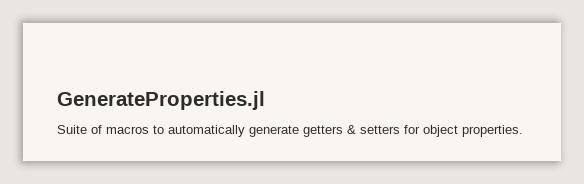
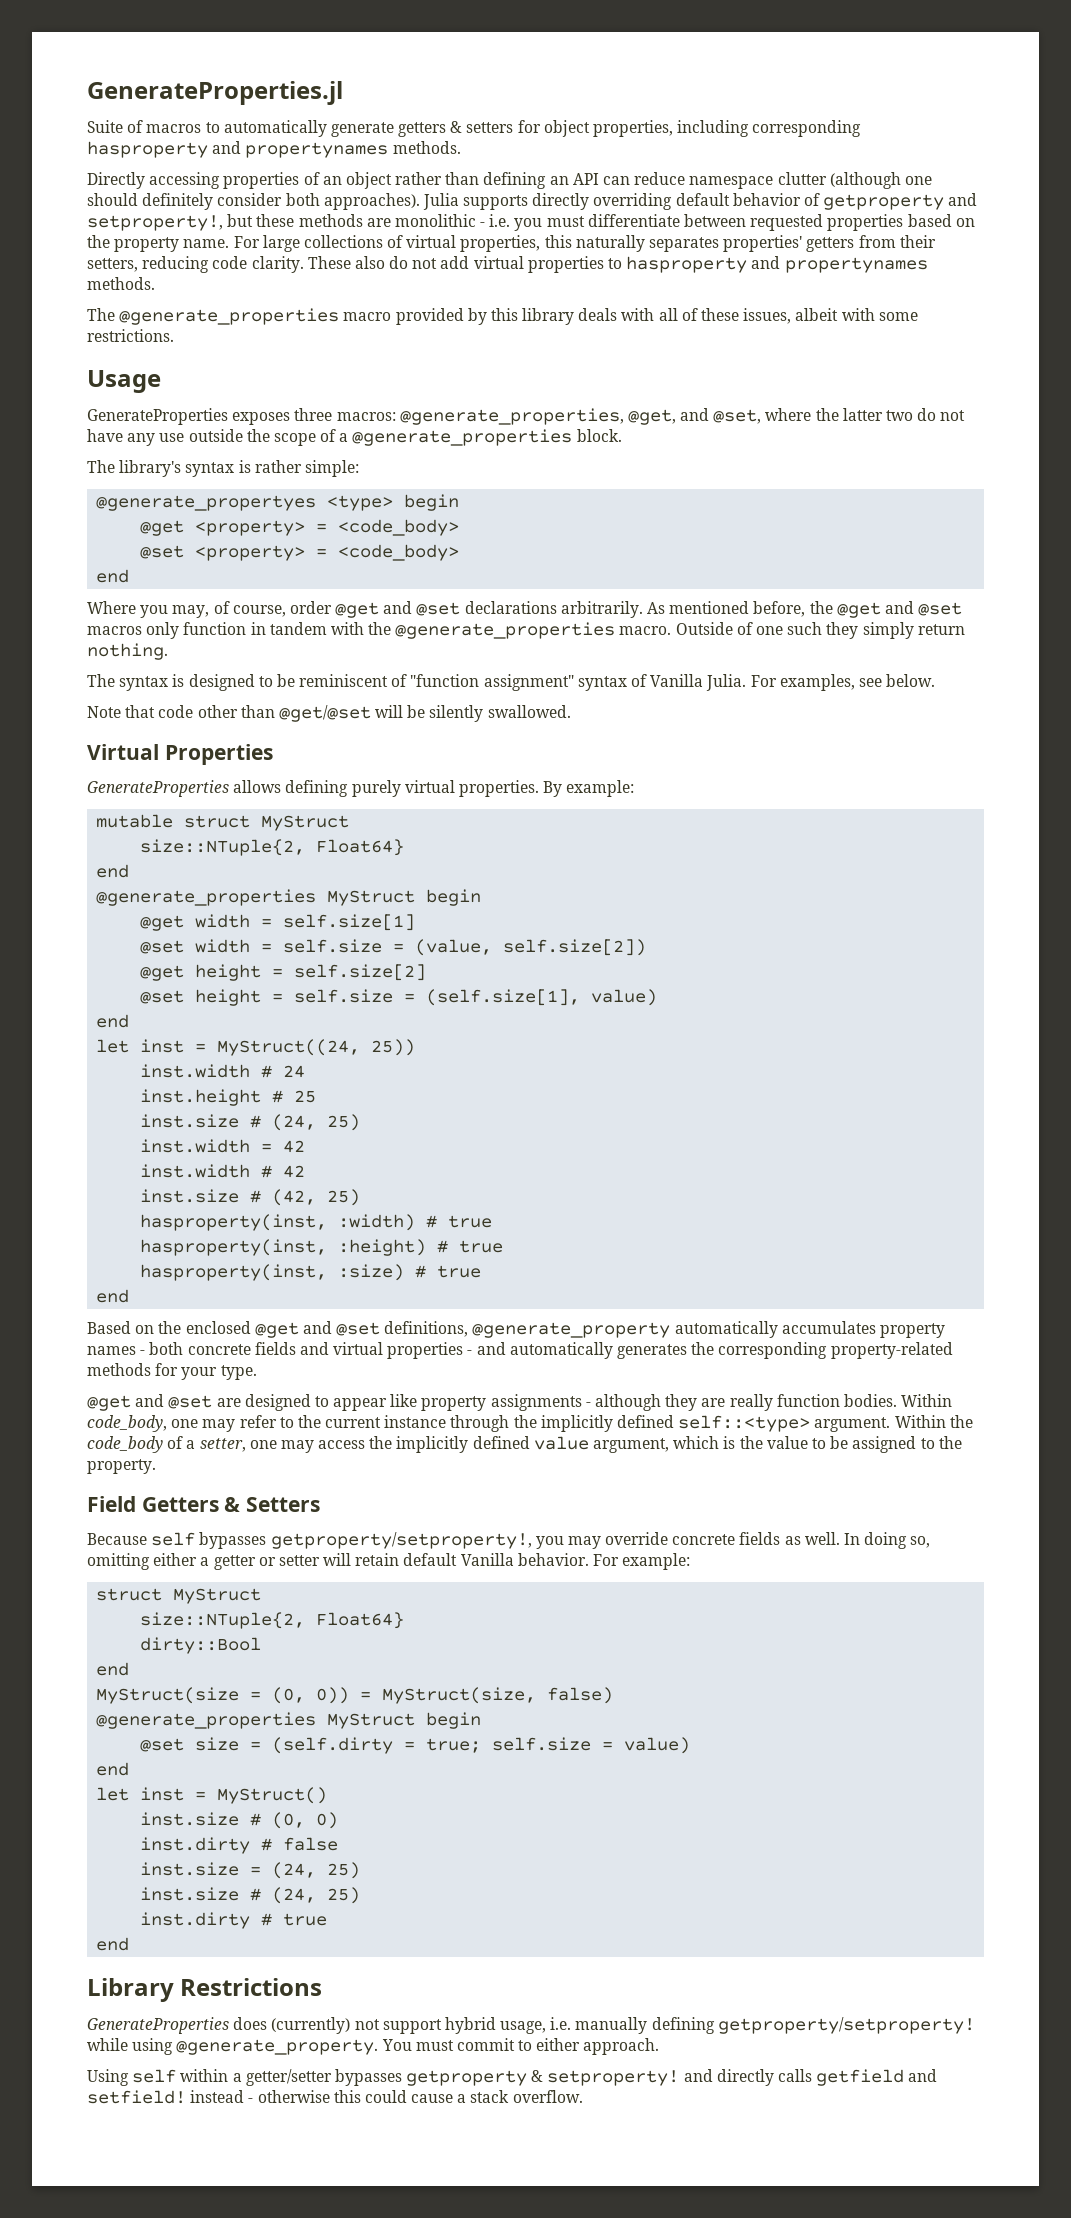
[462,125,523,137] properties. -> [593,120,862,137] [87,141,461,158] [87,172,932,189] [87,193,978,210] [87,214,975,231] [87,235,936,252] [87,256,928,273] [87,277,155,290] [87,308,918,325] [87,329,174,342] [87,370,161,393] [87,408,966,425] [87,429,622,446] [87,460,359,477] [96,494,460,511] [140,519,460,536] [140,544,460,561] [96,569,130,583] [87,601,963,618] [87,622,965,639] [87,643,168,660] [87,674,936,691] [87,705,571,722] [87,744,273,765] [87,780,635,797] [96,814,350,831] [140,839,405,856] [96,864,130,878] [96,889,482,906] [140,914,416,931] [140,939,647,956] [140,964,427,981] [140,989,658,1006] [96,1014,130,1028] [96,1039,416,1056] [140,1064,306,1078] [140,1089,317,1106] [140,1114,361,1131] [140,1139,306,1153] [140,1164,306,1178] [140,1189,361,1206] [140,1214,493,1231] [140,1239,504,1256] [140,1264,482,1281] [96,1289,130,1303] [87,1321,946,1338] [87,1342,953,1359] [87,1363,257,1380] [87,1394,953,1411] [87,1415,973,1432] [87,1436,962,1453] [87,1459,156,1474] [87,1496,321,1512] [87,1532,931,1549] [87,1553,691,1570] [96,1588,262,1604] [140,1612,405,1629] [140,1637,262,1654] [96,1662,130,1676] [96,1687,614,1704] [96,1712,482,1729] [140,1737,691,1754] [96,1762,130,1776] [96,1787,328,1804] [140,1812,339,1829] [140,1837,339,1854] [140,1862,361,1879] [140,1887,361,1904] [140,1912,328,1929] [96,1937,130,1951] [87,1978,323,2002] [87,2017,975,2034] [87,2038,660,2055] [87,2069,938,2086] [87,2090,583,2104] properties, including corresponding hasproperty and propertynames methods. // Directly accessing properties of an object rather than defining an API can reduce namespace clutter (although one should definitely consider both approaches). Julia supports directly overriding default behavior of getproperty and setproperty!, but these methods are monolithic - i.e. you must differentiate between requested properties based on the property name. For large collections of virtual properties, this naturally separates properties' getters from their setters, reducing code clarity. These also do not add virtual properties to hasproperty and propertynames methods. // The @generate_properties macro provided by this library deals with all of these issues, albeit with some restrictions. // Usage // GenerateProperties exposes three macros: @generate_properties, @get, and @set, where the latter two do not have any use outside the scope of a @generate_properties block. // The library's syntax is rather simple: // @generate_propertyes <type> begin // @get <property> = <code_body> // @set <property> = <code_body> // end // Where you may, of course, order @get and @set declarations arbitrarily. As mentioned before, the @get and @set macros only function in tandem with the @generate_properties macro. Outside of one such they simply return nothing. // The syntax is designed to be reminiscent of "function assignment" syntax of Vanilla Julia. For examples, see below. // Note that code other than @get/@set will be silently swallowed. // Virtual Properties // GenerateProperties allows defining purely virtual properties. By example: // mutable struct MyStruct // size::NTuple{2, Float64} // end // @generate_properties MyStruct begin // @get width = self.size[1] // @set width = self.size = (value, self.size[2]) // @get height = self.size[2] // @set height = self.size = (self.size[1], value) // end // let inst = MyStruct((24, 25)) // inst.width # 24 // inst.height # 25 // inst.size # (24, 25) // inst.width = 42 // inst.width # 42 // inst.size # (42, 25) // hasproperty(inst, :width) # true // hasproperty(inst, :height) # true // hasproperty(inst, :size) # true // end // Based on the enclosed @get and @set definitions, @generate_property automatically accumulates property names - both concrete fields and virtual properties - and automatically generates the corresponding property-related methods for your type. // @get and @set are designed to appear like property assignments - although they are really function bodies. Within code_body, one may refer to the current instance through the implicitly defined self::<type> argument. Within the code_body of a setter, one may access the implicitly defined value argument, which is the value to be assigned to the property. // Field Getters & Setters // Because self bypasses getproperty/setproperty!, you may override concrete fields as well. In doing so, omitting either a getter or setter will retain default Vanilla behavior. For example: // struct MyStruct // size::NTuple{2, Float64} // dirty::Bool // end // MyStruct(size = (0, 0)) = MyStruct(size, false) // @generate_properties MyStruct begin // @set size = (self.dirty = true; self.size = value) // end // let inst = MyStruct() // inst.size # (0, 0) // inst.dirty # false // inst.size = (24, 25) // inst.size # (24, 25) // inst.dirty # true // end // Library Restrictions // GenerateProperties does (currently) not support hybrid usage, i.e. manually defining getproperty/setproperty! while using @generate_property. You must commit to either approach. // Using self within a getter/setter bypasses getproperty & setproperty! and directly calls getfield and setfield! instead - otherwise this could cause a stack overflow.

